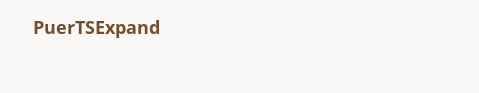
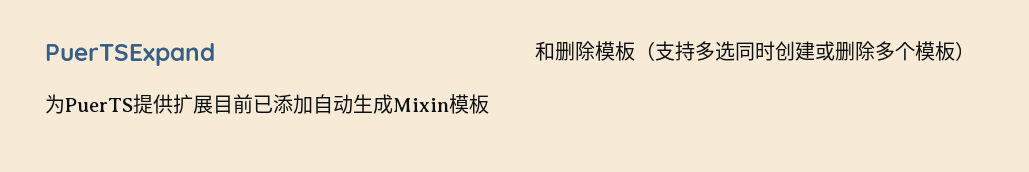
(160, 29) none -> [45,94,489,114] [535,41,975,61] // 为PuerTS提供扩展目前已添加自动生成Mixin模板和删除模板（支持多选同时创建或删除多个模板）

